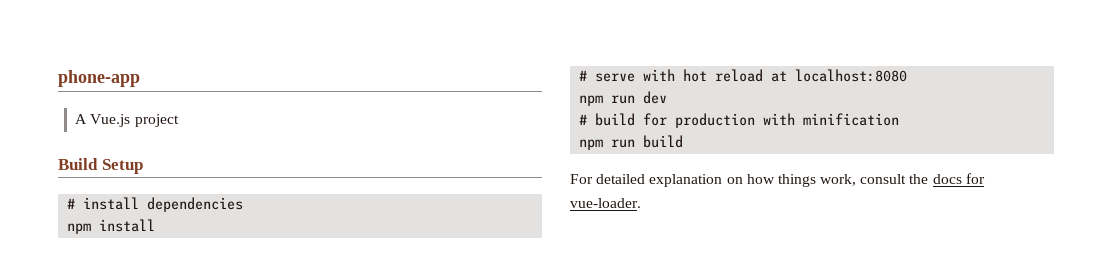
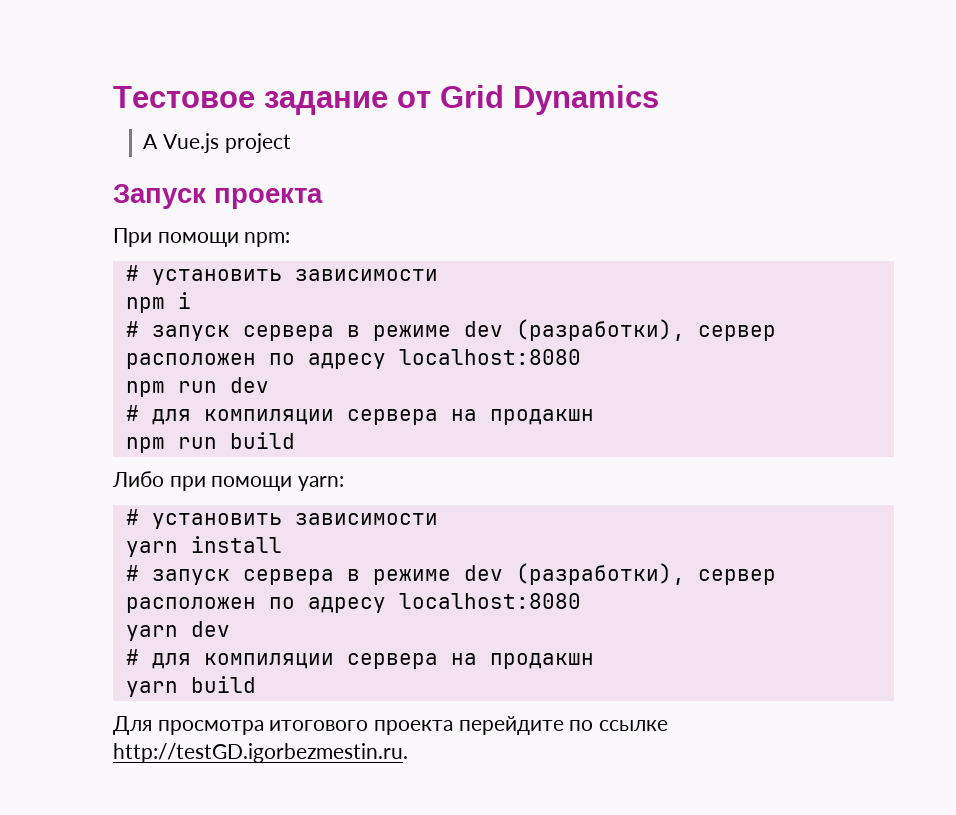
[58,70,140,87] [75,114,179,127] [58,158,143,174] [67,197,244,212] [67,219,156,234] [579,69,788,82] phone-app // A Vue.js project // Build Setup // # install dependencies // npm install // # serve with hot reload at -> [113,85,659,115] [143,133,291,153] [113,184,323,209] [113,228,291,247] [125,265,438,285] [125,292,191,313] [125,319,776,341] [125,353,386,369] Тестовое задание от Grid Dynamics // A Vue.js project // Запуск проекта // При помощи npm: // # установить зависимости // npm i // # запуск сервера в режиме dev (разработки), сервер расположен по адресу
[595,113,900,128] [579,135,684,150] [570,173,985,187] [570,198,641,208] build for production with minification // npm run build // For detailed explanation on how things work, consult the docs for vue-loader. -> [151,409,594,425] [125,432,295,453] [112,471,345,491] [125,509,438,529] [125,536,282,557] [125,563,776,585] [125,593,581,613] [125,621,230,641] [125,649,594,669] [125,676,256,697] [113,716,669,735] [113,743,408,763] для компиляции сервера на продакшн // npm run build // Либо при помощи yarn: // # установить зависимости // yarn install // # запуск сервера в режиме dev (разработки), сервер расположен по адресу localhost:8080 // yarn dev // # для компиляции сервера на продакшн // yarn build // Для просмотра итогового проекта перейдите по ссылке http://testGD.igorbezmestin.ru.

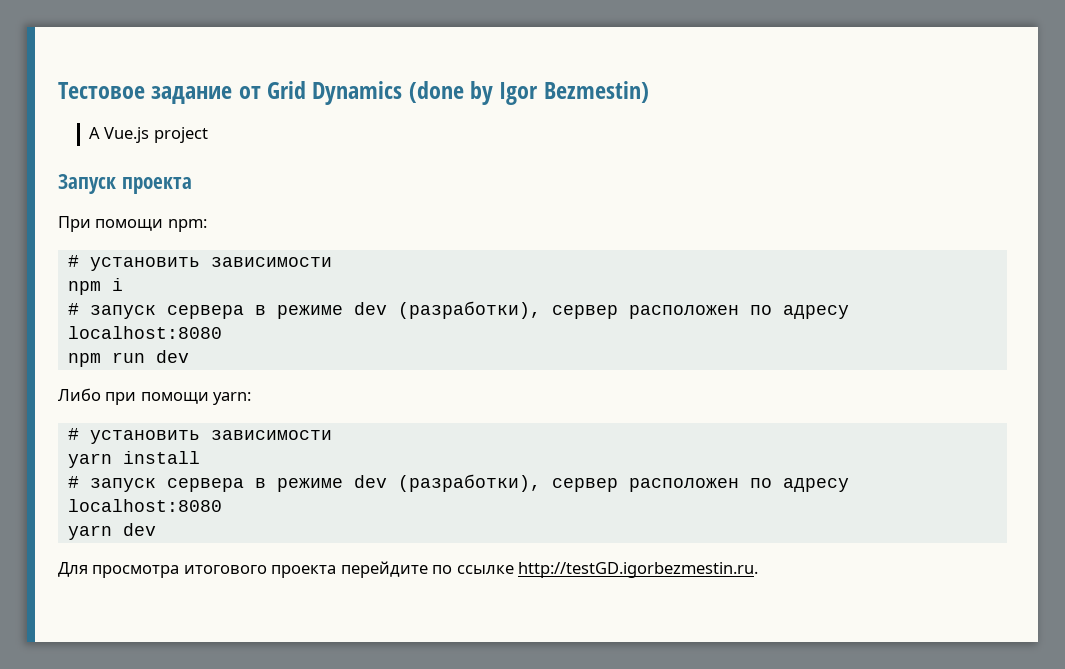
(659, 100) none -> [408,81,649,105] (done by Igor Bezmestin)
[125,405,594,425] [125,432,295,453] // # для компиляции сервера на продакшн // npm run build -> (189, 356) none
[125,649,594,669] [125,676,256,697] // # для компиляции сервера на продакшн // yarn build -> (156, 529) none

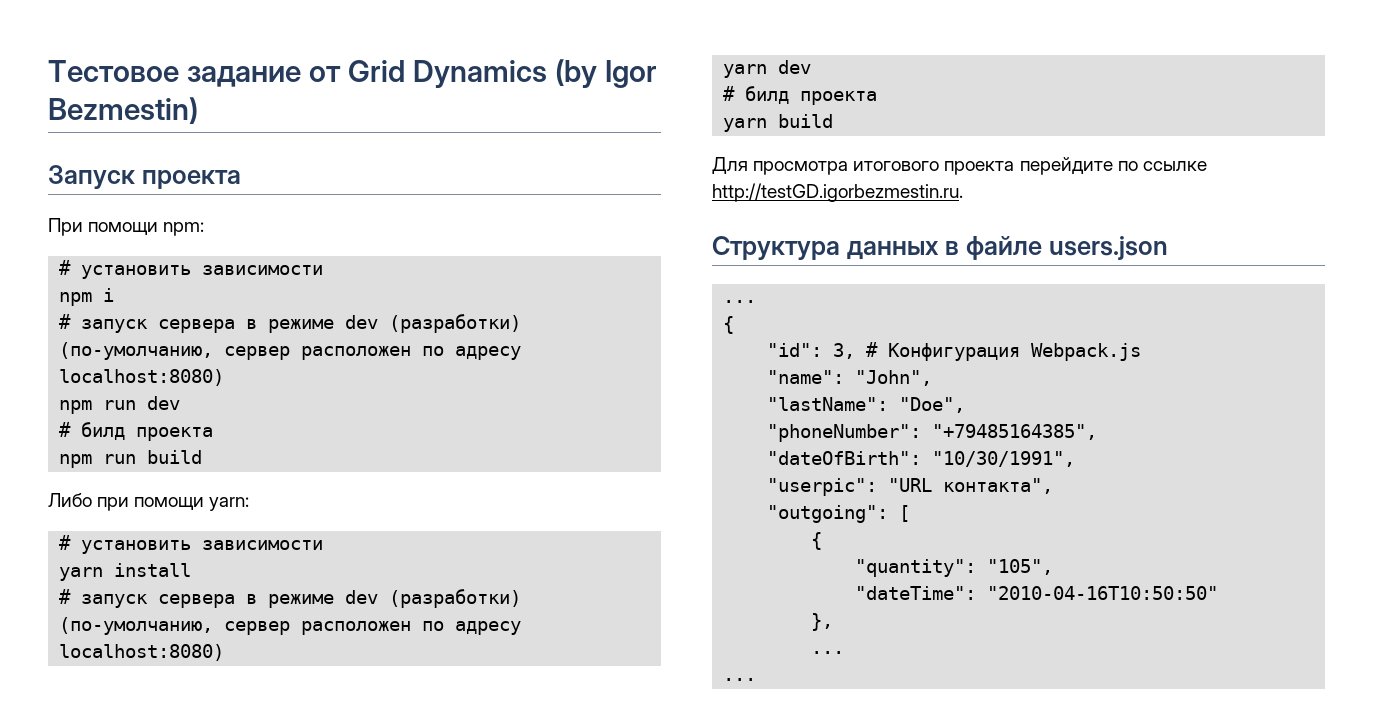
[408,81,494,105] (done by -> [554,59,597,88] (by
[88,127,208,143] // A Vue.js project -> (198, 110) none
[397,301,849,319] [67,326,222,339] (разработки), сервер расположен по адресу localhost:8080 -> [389,314,522,333] [59,342,522,360] [59,369,225,386] (разработки) (по-умолчанию, сервер расположен по адресу localhost:8080)
(189, 356) none -> [59,422,214,441] [59,450,203,468] // # билд проекта // npm run build
[397,474,849,492] [67,499,222,512] (разработки), сервер расположен по адресу localhost:8080 -> [389,589,522,608] [59,617,522,635] [59,644,225,661] (разработки) (по-умолчанию, сервер расположен по адресу localhost:8080)
(156, 529) none -> [723,86,878,105] [723,114,834,132] // # билд проекта // yarn build
(759, 570) none -> [712,236,1168,260] [723,300,757,303] [723,316,735,334] [767,342,1142,361] [767,370,933,386] [767,397,966,413] [767,424,1098,442] [767,451,1076,467] [767,478,1054,496] [767,505,911,523] [811,532,823,550] [855,559,1054,577] [855,586,1219,600] [811,613,834,631] [811,651,845,654] [723,678,757,681] // Структура данных в файле users.json // ... // { // "id": 3, # Конфигурация Webpack.js // "name": "John", // "lastName": "Doe", // "phoneNumber": "+79485164385", // "dateOfBirth": "10/30/1991", // "userpic": "URL контакта", // "outgoing": [ // { // "quantity": "105", // "dateTime": "2010-04-16T10:50:50" // }, // ... // ...

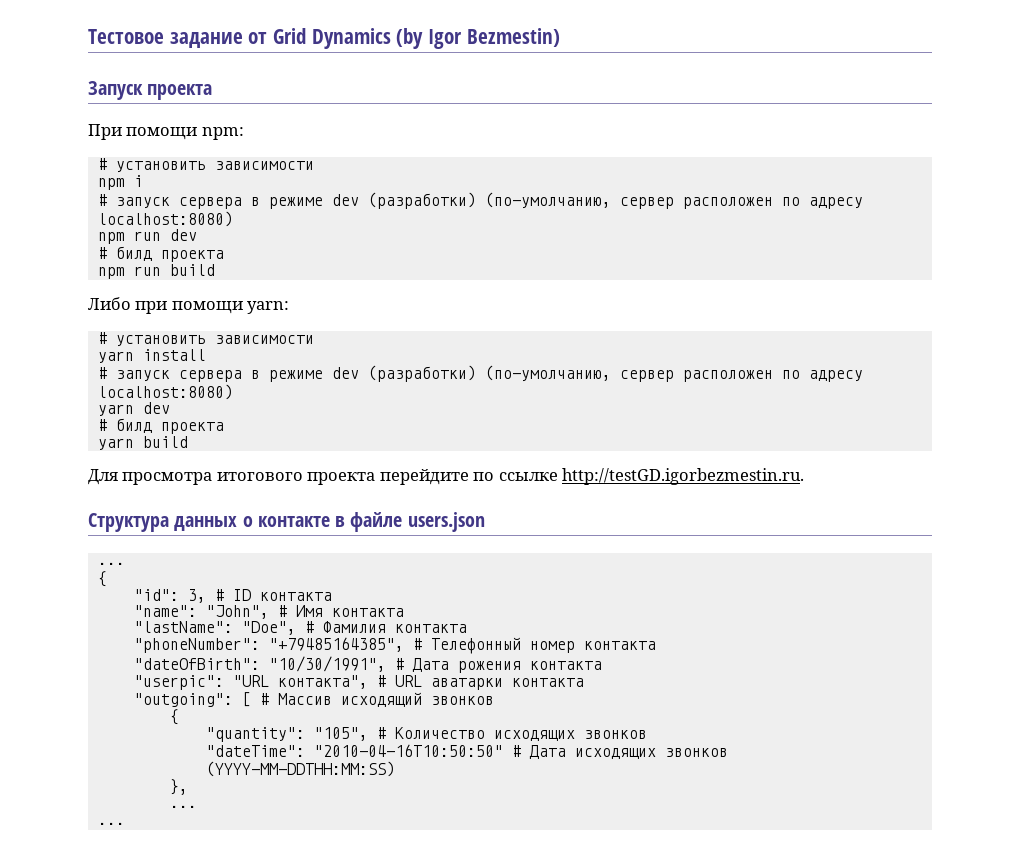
(939, 250) none -> [242,516,330,527] о контакте
[888,343,1142,361] Конфигурация Webpack.js -> [232,589,332,601] ID контакта
(933, 378) none -> [277,605,404,617] # Имя контакта
(966, 405) none -> [304,621,467,633] # Фамилия контакта
[767,451,1076,467] [767,478,1054,496] [767,505,911,523] [811,532,823,550] [855,559,1054,577] [855,586,1219,600] // "dateOfBirth": "10/30/1991", // "userpic": "URL контакта", // "outgoing": [ // { // "quantity": "105", // "dateTime": "2010-04-16T10:50:50" -> [412,637,656,654] [133,656,602,673] [133,675,584,690] [133,692,494,707] [169,709,179,725] [205,727,647,742] [205,744,728,759] [205,761,395,777] # Телефонный номер контакта // "dateOfBirth": "10/30/1991", # Дата рожения контакта // "userpic": "URL контакта", # URL аватарки контакта // "outgoing": [ # Массив исходящий звонков // { // "quantity": "105", # Количество исходящих звонков // "dateTime": "2010-04-16T10:50:50" # Дата исходящих звонков (YYYY-MM-DDTHH:MM:SS)

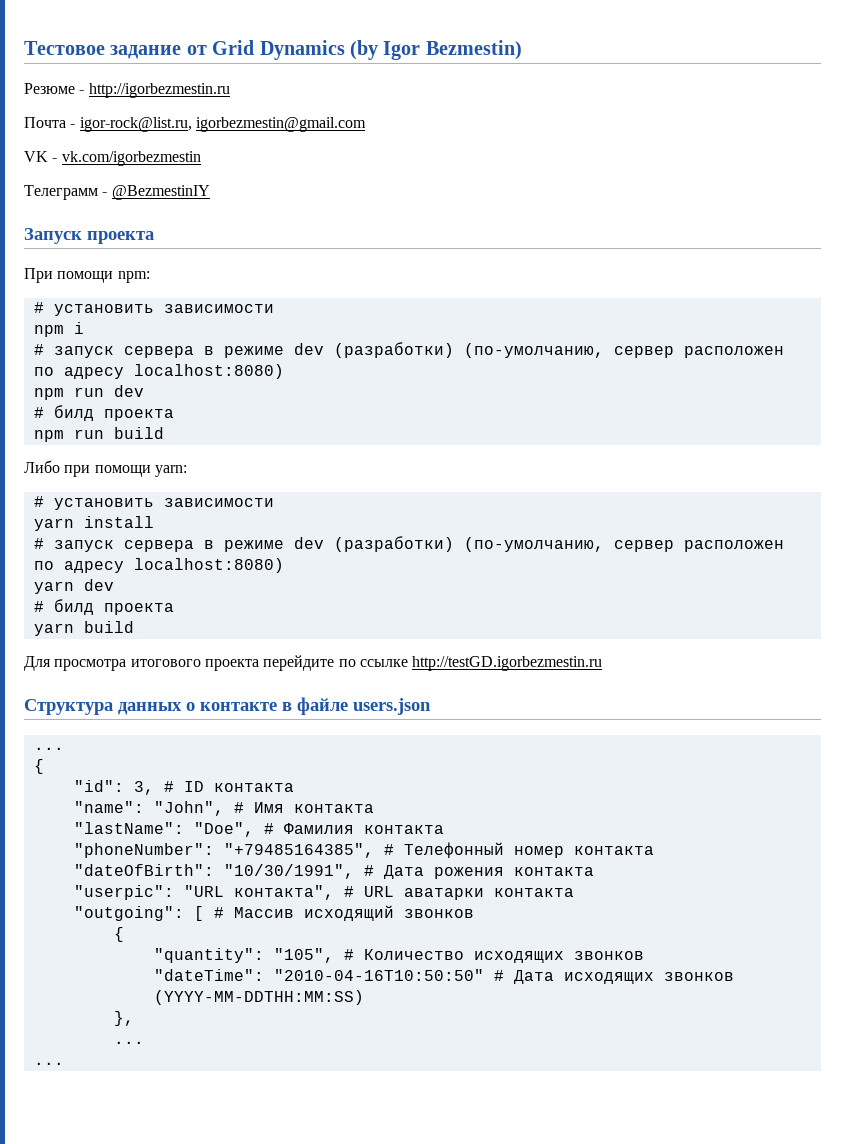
(560, 37) none -> [24,83,230,98] [24,117,366,132] [24,151,201,166] [24,185,210,200] // Резюме - http://igorbezmestin.ru // Почта - igor-rock@list.ru, igorbezmestin@gmail.com // VK - vk.com/igorbezmestin // Телеграмм - @BezmestinIY
[562,468,805,485] http://testGD.igorbezmestin.ru. -> [412,656,603,671] http://testGD.igorbezmestin.ru

